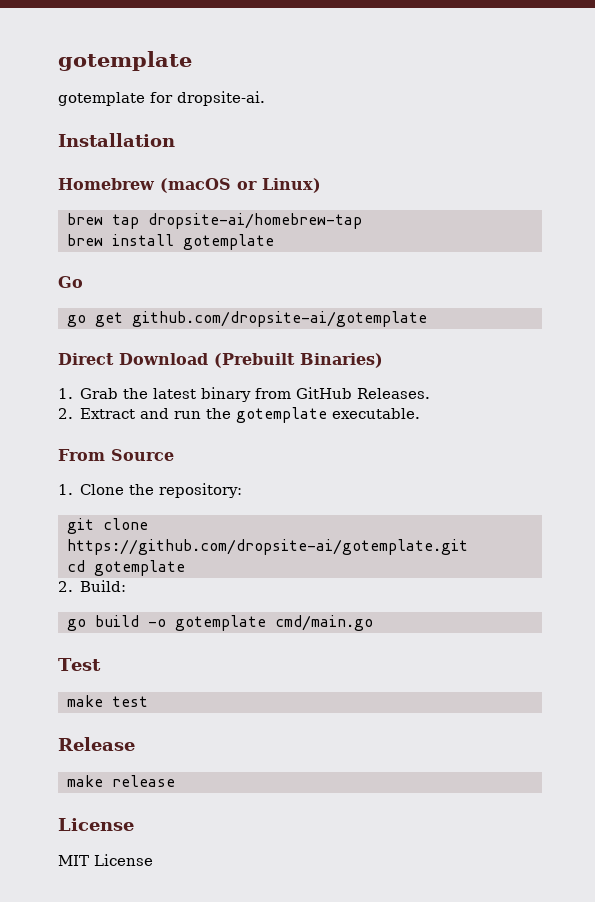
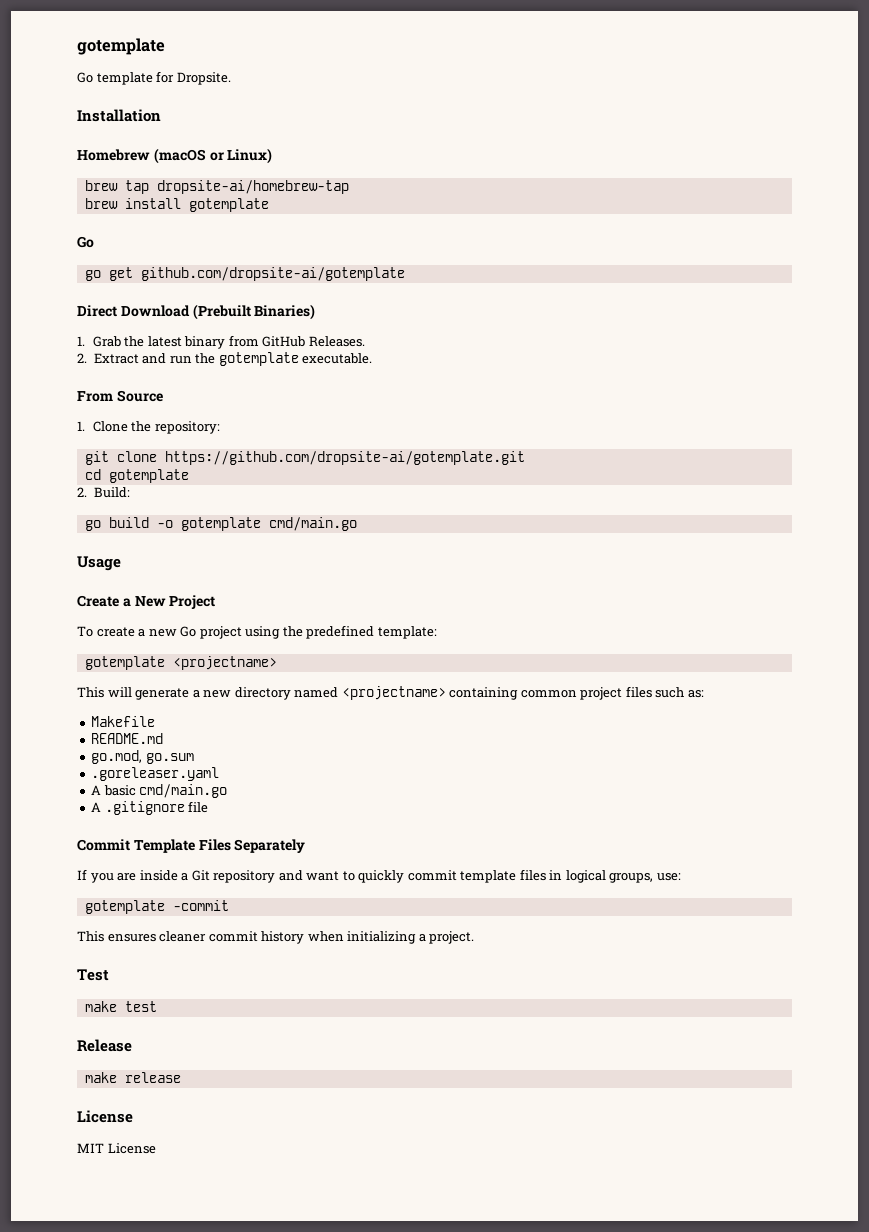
[58,51,192,71] [58,91,265,106] gotemplate // gotemplate for dropsite-ai. -> [77,38,165,55] [77,71,231,85] gotemplate // Go template for Dropsite.
(373, 623) none -> [77,556,121,571] [77,595,216,609] [77,625,437,639] [84,656,277,670] [77,686,704,700] [91,716,156,727] [91,733,164,744] [91,750,194,764] [91,767,220,781] [91,784,228,798] [91,801,209,815] [77,839,306,853] [77,869,681,883] [84,900,229,914] [77,931,475,944] // Usage // Create a New Project // To create a new Go project using the predefined template: // gotemplate <projectname> // This will generate a new directory named <projectname> containing common project files such as: // Makefile // README.md // go.mod, go.sum // .goreleaser.yaml // A basic cmd/main.go // A .gitignore file // Commit Template Files Separately // If you are inside a Git repository and want to quickly commit template files in logical groups, use: // gotemplate -commit // This ensures cleaner commit history when initializing a project.

